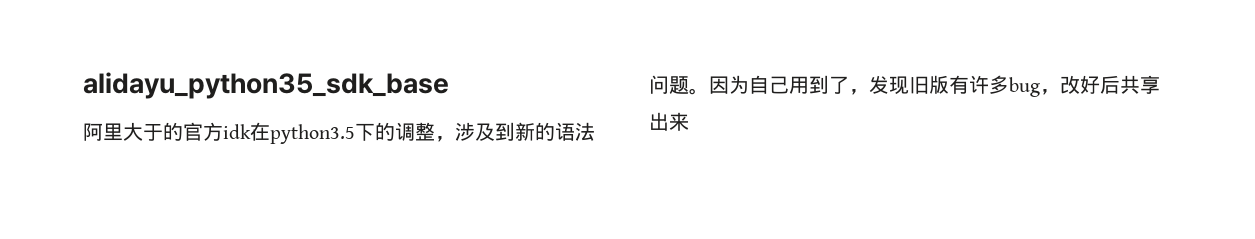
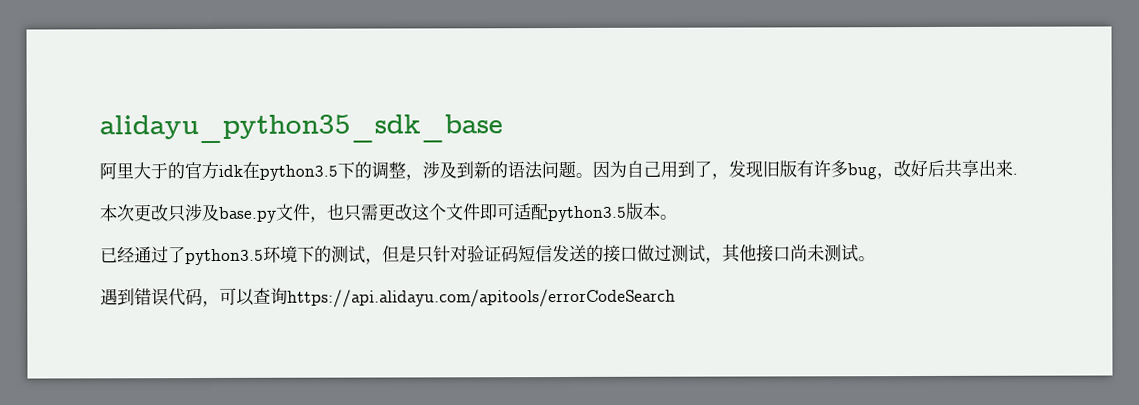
(689, 121) none -> [1012,173,1018,175] [100,202,678,223] [100,243,876,266] [100,287,676,308] . // 本次更改只涉及base.py文件，也只需更改这个文件即可适配python3.5版本。 // 已经通过了python3.5环境下的测试，但是只针对验证码短信发送的接口做过测试，其他接口尚未测试。 // 遇到错误代码，可以查询https://api.alidayu.com/apitools/errorCodeSearch

